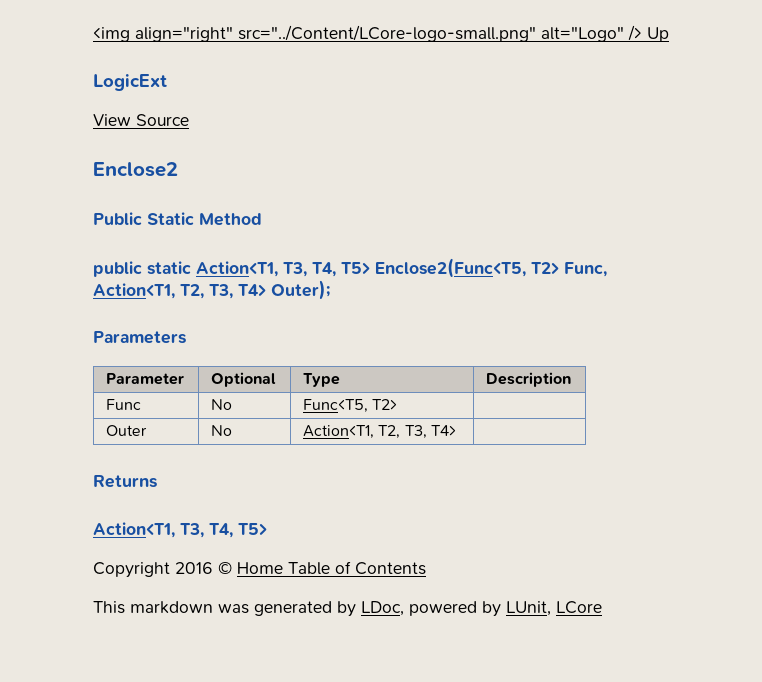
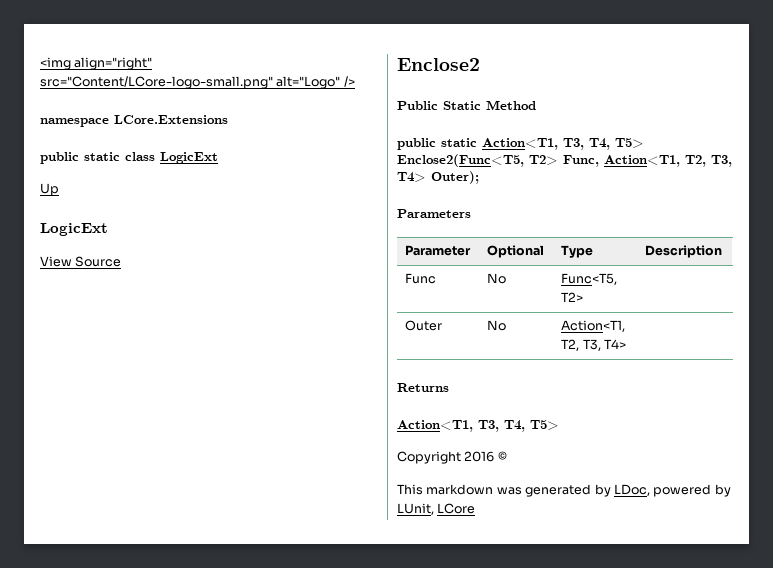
[238,25,536,42] src="../Content/LCore-logo-small.png" -> [40,76,273,89] src="Content/LCore-logo-small.png"
(642, 33) none -> [40,115,228,127] [40,152,218,164] // namespace LCore.Extensions // public static class LogicExt //
[237,561,426,575] Home Table of Contents -> (507, 456) none

